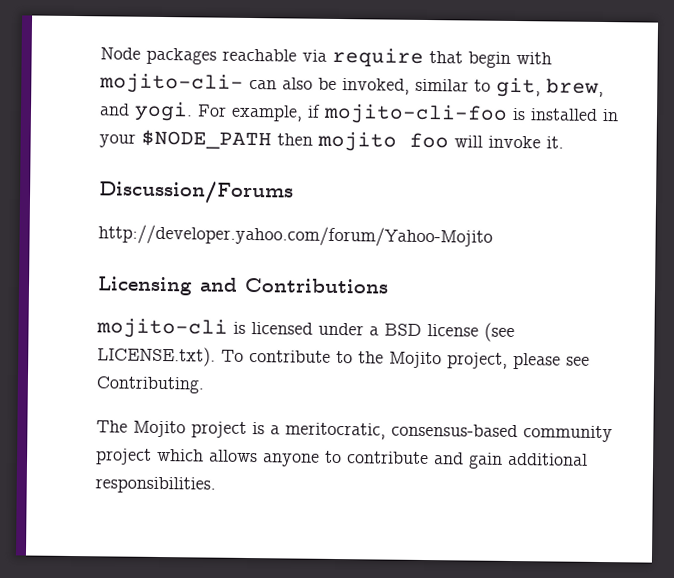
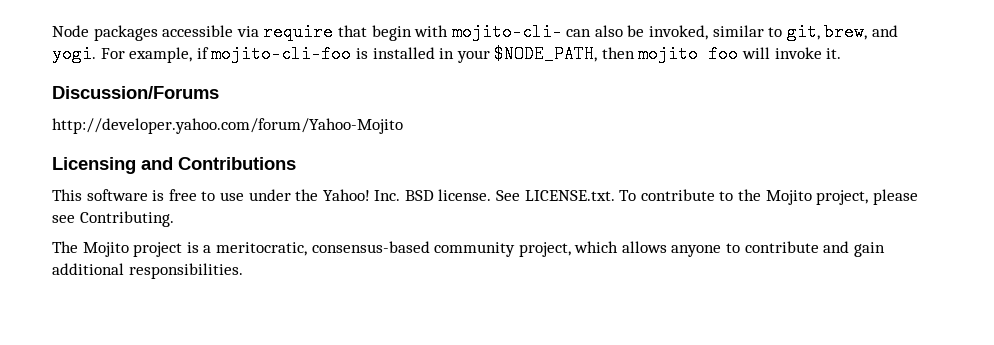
[222,48,297,62] reachable -> [162,25,234,37] accessible
[141,129,272,150] $NODE_PATH -> [494,45,598,63] $NODE_PATH,
[96,318,515,343] [97,346,216,367] mojito-cli is licensed under a BSD license (see LICENSE.txt). -> [52,189,615,201] This software is free to use under the Yahoo! Inc. BSD license. See LICENSE.txt.
[95,448,152,465] project -> [518,242,571,257] project,

